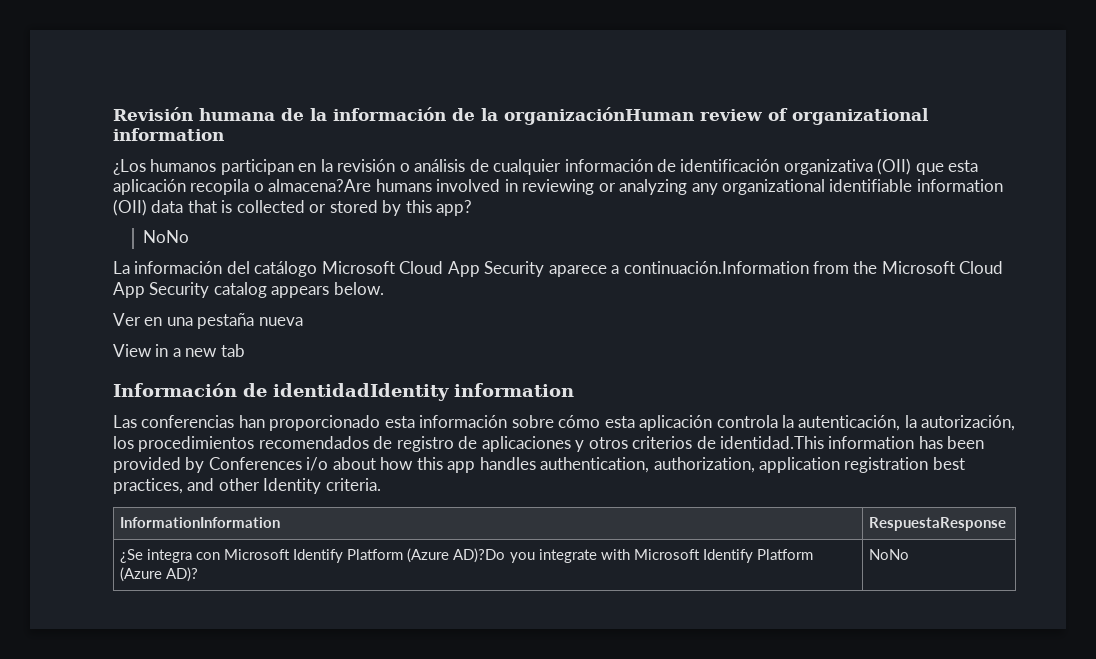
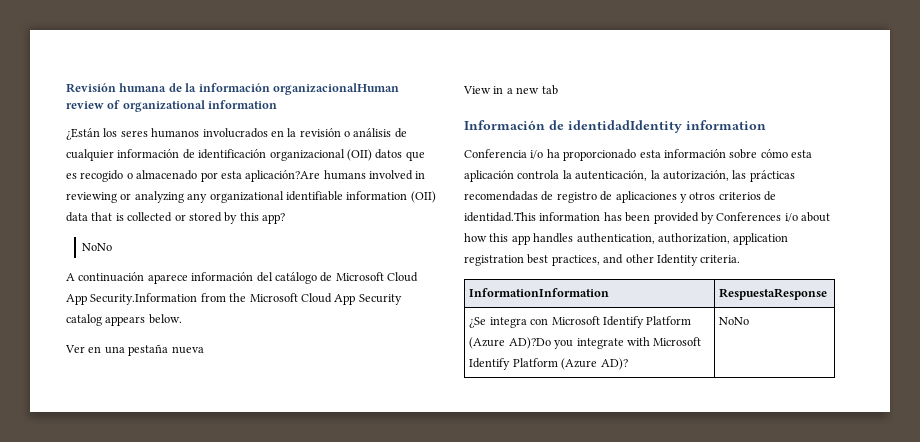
[452,107,694,125] de la organizaciónHuman -> [272,83,399,95] organizacionalHuman
[113,159,294,175] ¿Los humanos participan -> [66,128,268,140] ¿Están los seres humanos involucrados
[783,158,979,175] [113,179,372,195] organizativa (OII) que esta aplicación recopila o almacena?Are -> [269,149,425,161] [66,170,321,182] organizacional (OII) datos que es recogido o almacenado por esta aplicación?Are
[113,261,130,274] La -> [66,272,188,284] A continuación aparece
[321,261,809,277] Microsoft Cloud App Security aparece a continuación.Information -> [320,272,418,282] [66,293,198,305] de Microsoft Cloud App Security.Information
[113,415,265,428] Las conferencias han -> [464,149,560,159] Conferencia i/o ha
[113,436,369,452] los procedimientos recomendados -> [732,170,795,182] [464,191,538,201] las prácticas recomendadas

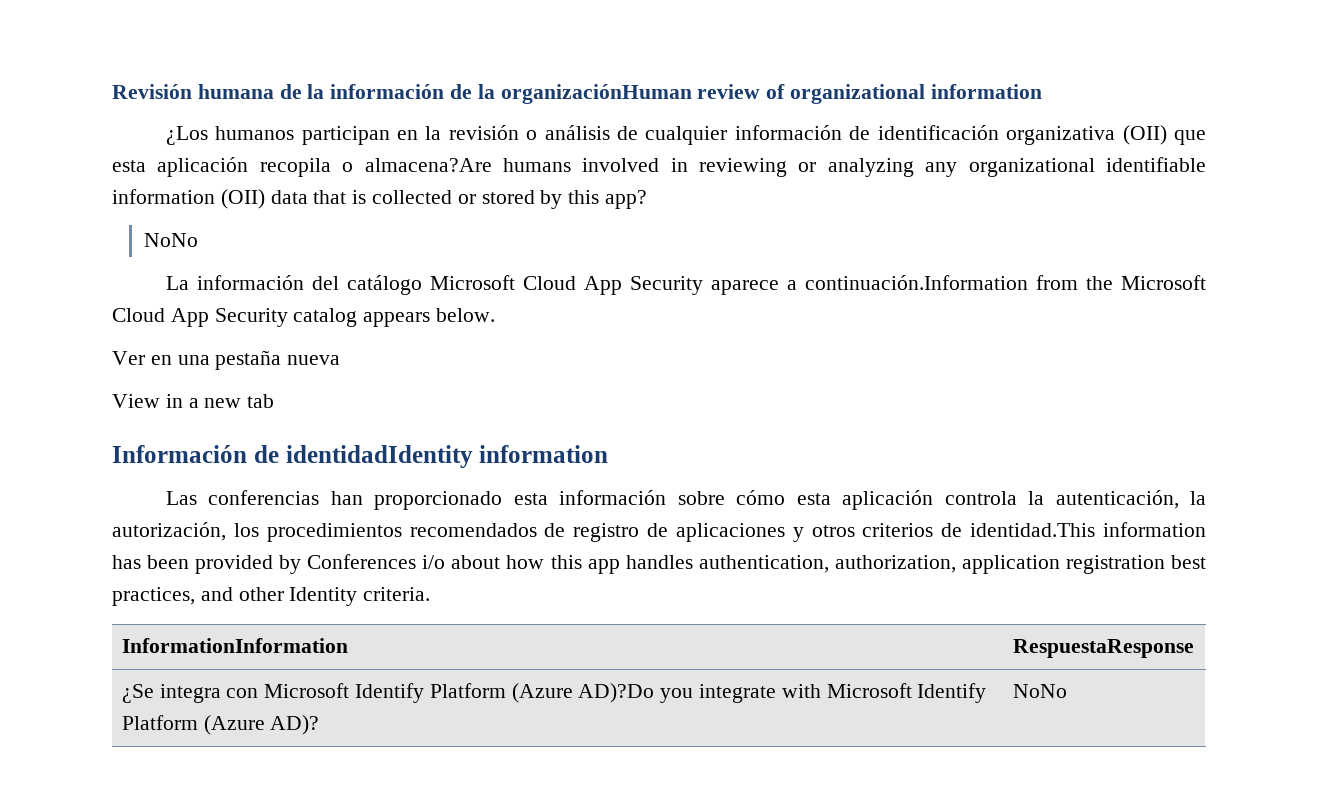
[272,83,399,95] organizacionalHuman -> [450,84,692,104] de la organizaciónHuman
[66,128,268,140] ¿Están los seres humanos involucrados -> [165,126,390,145] ¿Los humanos participan
[269,149,425,161] [66,170,321,182] organizacional (OII) datos que es recogido o almacenado por esta aplicación?Are -> [1006,125,1207,145] [112,157,492,177] organizativa (OII) que esta aplicación recopila o almacena?Are
[66,272,188,284] A continuación aparece -> [165,276,189,290] La
[320,272,418,282] [66,293,198,305] de Microsoft Cloud App Security.Information -> [429,275,1028,295] Microsoft Cloud App Security aparece a continuación.Information
[464,149,560,159] Conferencia i/o ha -> [165,490,363,505] Las conferencias han
[732,170,795,182] [464,191,538,201] las prácticas recomendadas -> [233,523,537,542] los procedimientos recomendados

